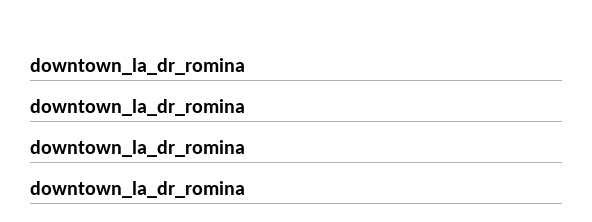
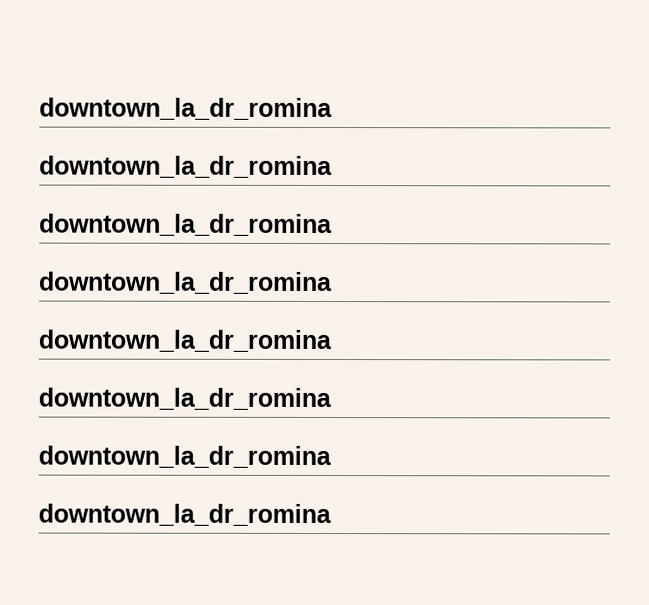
[30,58,245,75] [30,99,245,116] [30,140,245,157] [30,181,245,198] downtown_la_dr_romina // downtown_la_dr_romina // downtown_la_dr_romina // downtown_la_dr_romina -> [39,97,333,121] [39,155,333,179] [39,213,333,237] [39,271,333,295] [38,329,332,353] [38,387,332,411] [38,445,332,469] [38,503,332,527] downtown_la_dr_romina // downtown_la_dr_romina // downtown_la_dr_romina // downtown_la_dr_romina // downtown_la_dr_romina // downtown_la_dr_romina // downtown_la_dr_romina // downtown_la_dr_romina

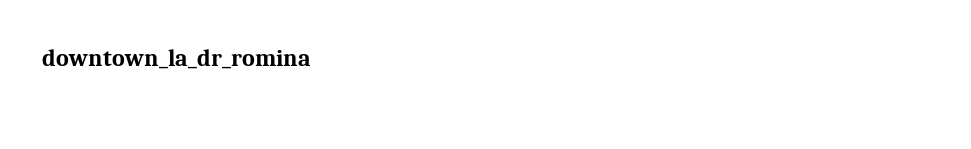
[39,97,333,121] [39,155,333,179] [39,213,333,237] [39,271,333,295] [38,329,332,353] [38,387,332,411] [38,445,332,469] [38,503,332,527] downtown_la_dr_romina // downtown_la_dr_romina // downtown_la_dr_romina // downtown_la_dr_romina // downtown_la_dr_romina // downtown_la_dr_romina // downtown_la_dr_romina // downtown_la_dr_romina -> [42,49,311,69] downtown_la_dr_romina

